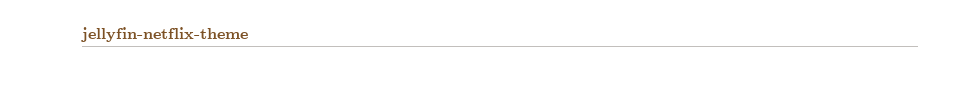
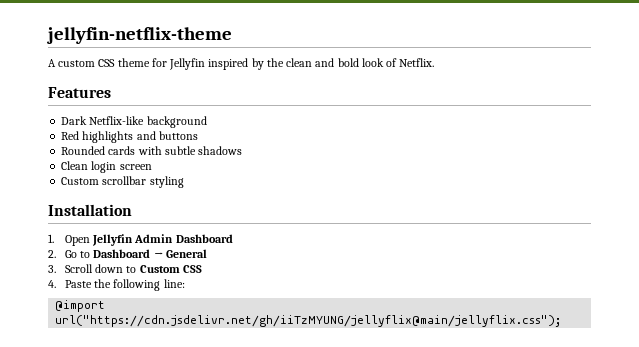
(248, 34) none -> [48,58,435,70] [48,87,111,98] [61,116,207,128] [61,131,198,143] [61,146,243,155] [61,161,152,173] [61,176,184,188] [48,204,132,216] [48,234,233,246] [48,249,207,258] [48,264,202,273] [48,279,185,291] [55,300,106,312] [55,315,562,327] // A custom CSS theme for Jellyfin inspired by the clean and bold look of Netflix. // Features // Dark Netflix-like background // Red highlights and buttons // Rounded cards with subtle shadows // Clean login screen // Custom scrollbar styling // Installation // 1. Open Jellyfin Admin Dashboard // 2. Go to Dashboard → General // 3. Scroll down to Custom CSS // 4. Paste the following line: // @import url("https://cdn.jsdelivr.net/gh/iiTzMYUNG/jellyflix@main/jellyflix.css");

